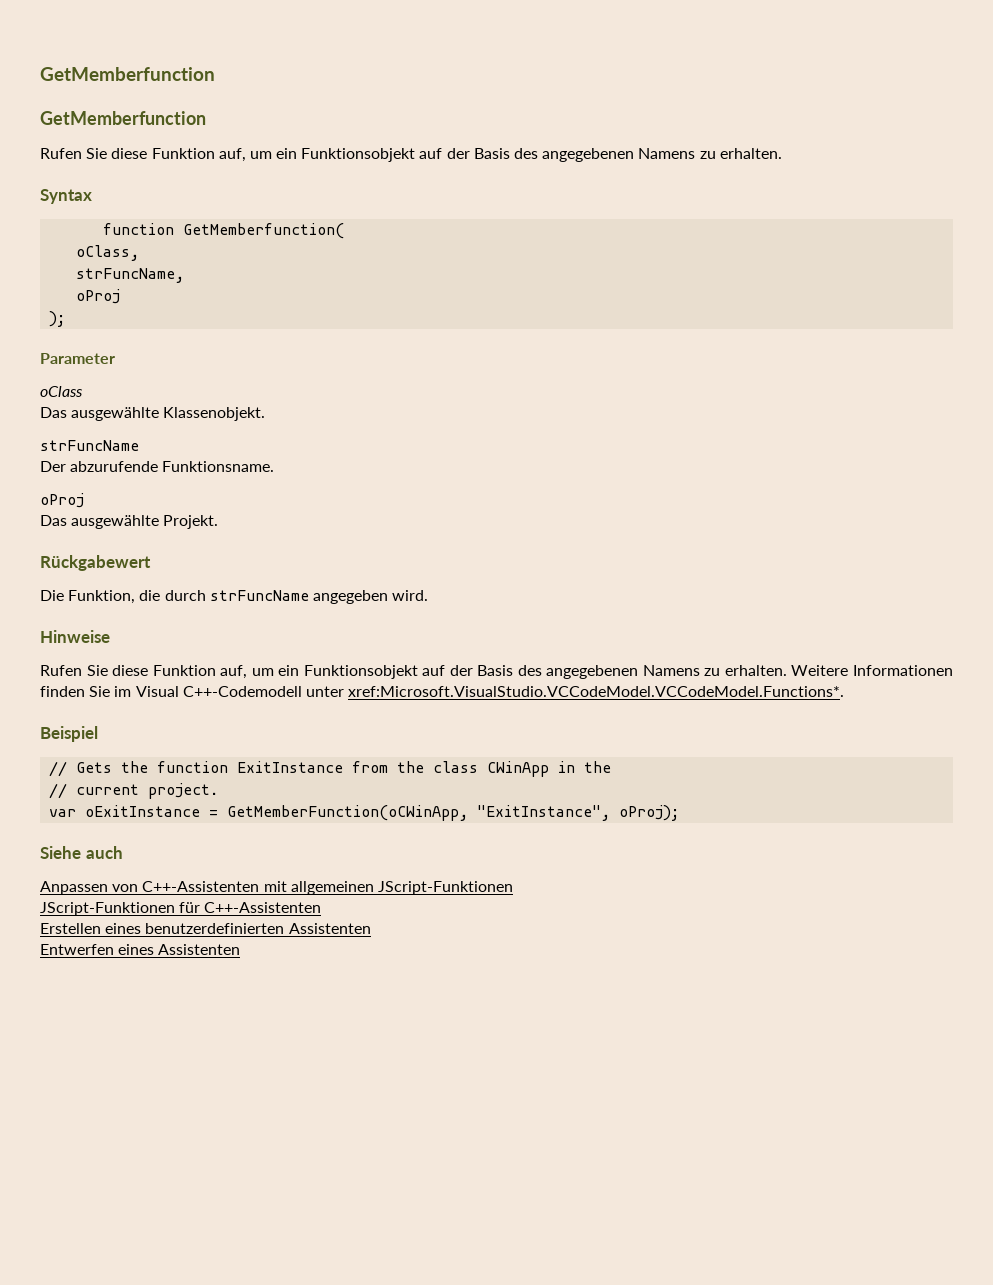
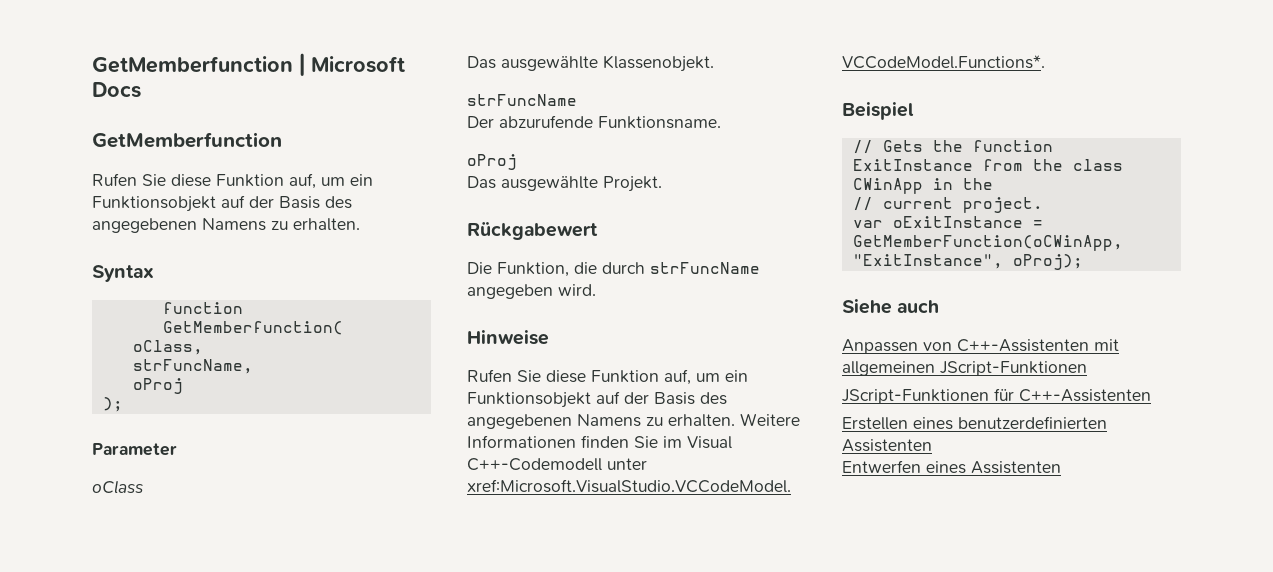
[40,67,215,81] GetMemberfunction -> [92,53,405,76] [92,82,141,98] GetMemberfunction | Microsoft Docs

